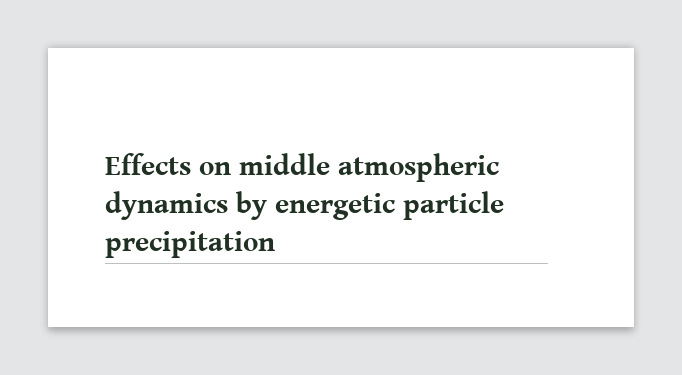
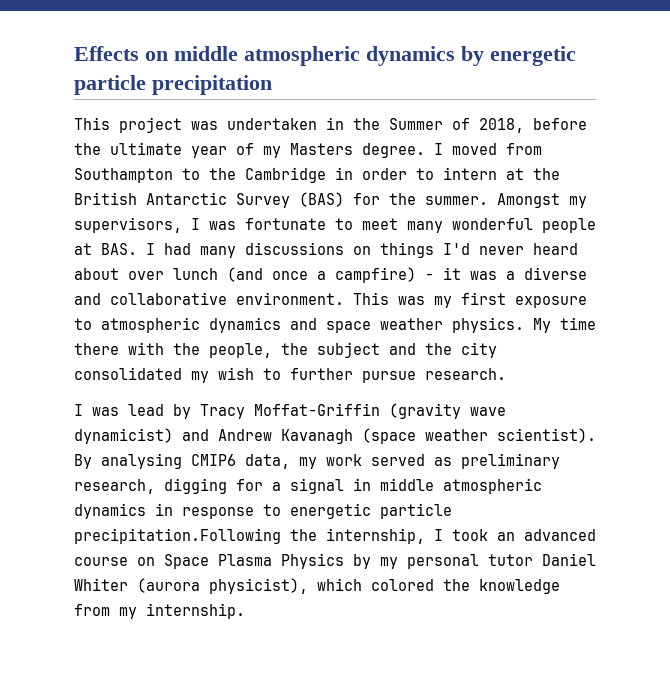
(275, 244) none -> [74,117,587,133] [74,142,542,158] [74,167,560,183] [74,192,587,208] [74,217,596,233] [74,242,578,258] [74,267,587,283] [74,292,587,308] [74,317,596,333] [74,342,497,358] [74,367,506,383] [74,403,506,419] [74,428,596,444] [74,453,560,469] [74,478,542,494] [74,503,452,519] [74,528,596,544] [74,553,596,569] [74,578,560,594] [74,603,245,619] // This project was undertaken in the Summer of 2018, before the ultimate year of my Masters degree. I moved from Southampton to the Cambridge in order to intern at the British Antarctic Survey (BAS) for the summer. Amongst my supervisors, I was fortunate to meet many wonderful people at BAS. I had many discussions on things I'd never heard about over lunch (and once a campfire) - it was a diverse and collaborative environment. This was my first exposure to atmospheric dynamics and space weather physics. My time there with the people, the subject and the city consolidated my wish to further pursue research. // I was lead by Tracy Moffat-Griffin (gravity wave dynamicist) and Andrew Kavanagh (space weather scientist). By analysing CMIP6 data, my work served as preliminary research, digging for a signal in middle atmospheric dynamics in response to energetic particle precipitation.Following the internship, I took an advanced course on Space Plasma Physics by my personal tutor Daniel Whiter (aurora physicist), which colored the knowledge from my internship.

